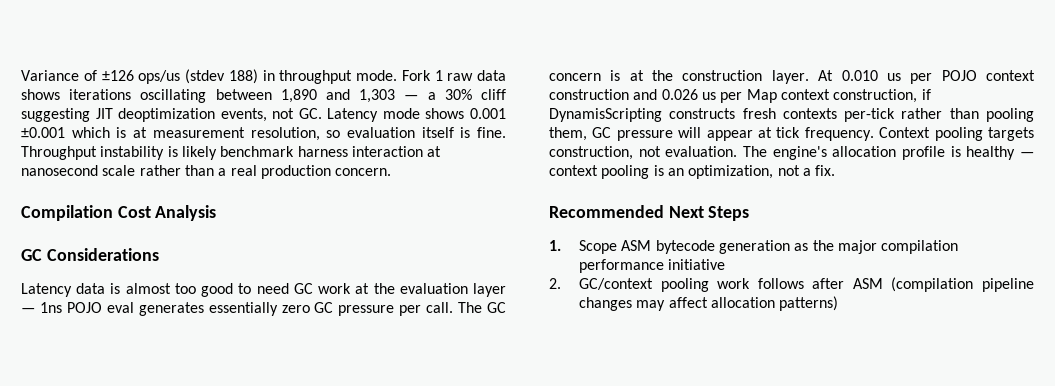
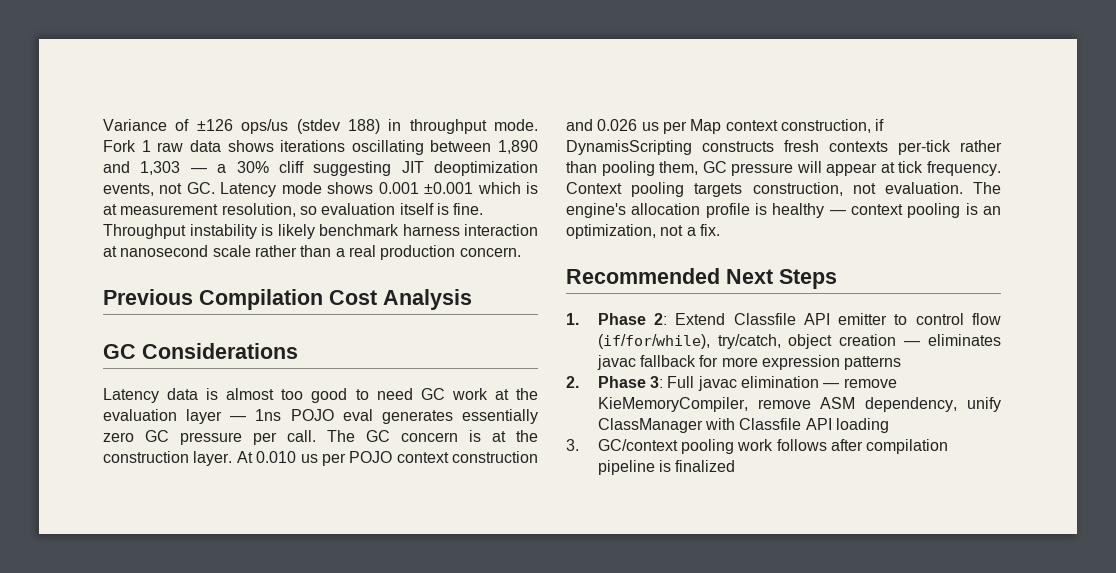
(392, 172) none -> [103,289,193,305] Previous
[578,240,959,254] [578,259,726,273] [549,278,561,289] Scope ASM bytecode generation as the major compilation performance initiative // 2. -> [597,313,1002,325] [597,334,1001,349] [596,355,902,370] [566,376,897,391] [597,397,1002,412] [597,418,890,433] [566,439,579,451] Phase 2: Extend Classfile API emitter to control flow (if/for/while), try/catch, object creation — eliminates javac fallback for more expression patterns // 2. Phase 3: Full javac elimination — remove KieMemoryCompiler, remove ASM dependency, unify ClassManager with Classfile API loading // 3.
[852,277,1034,292] [578,296,839,311] ASM (compilation pipeline changes may affect allocation patterns) -> [866,439,949,454] [597,460,736,475] compilation pipeline is finalized

